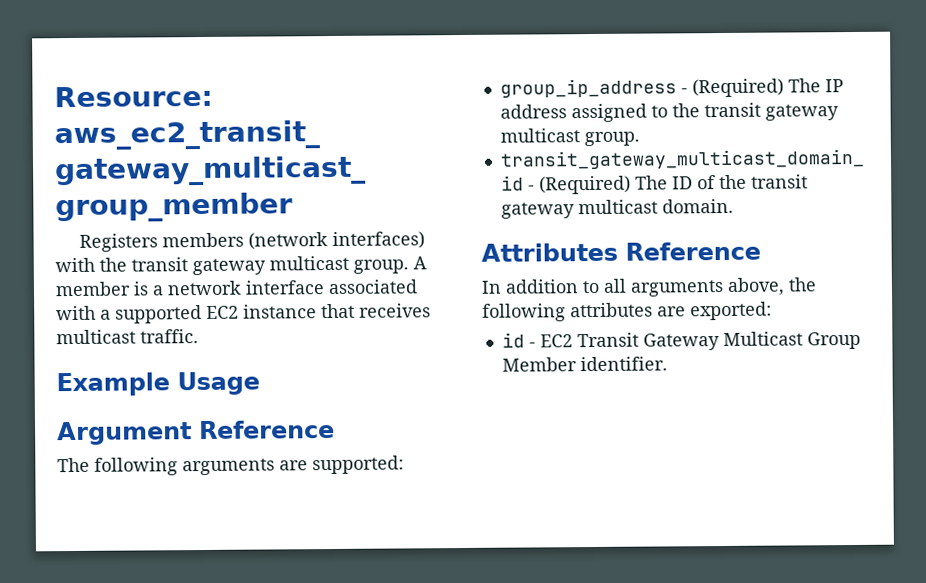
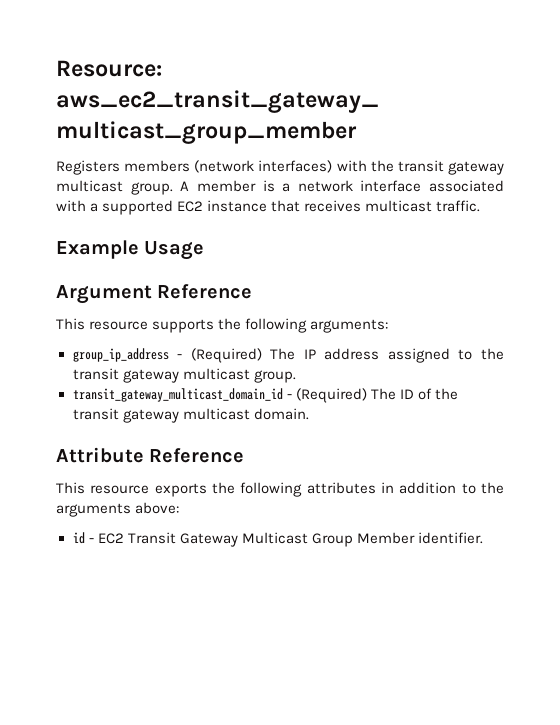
[57,455,404,476] The following arguments are supported: -> [56,318,389,333] This resource supports the following arguments:
[481,241,761,262] [481,277,817,297] [482,301,772,322] Attributes Reference // In addition to all arguments above, the following attributes are exported: -> [56,447,245,463] [56,482,504,497] [56,502,180,517] Attribute Reference // This resource exports the following attributes in addition to the arguments above:

